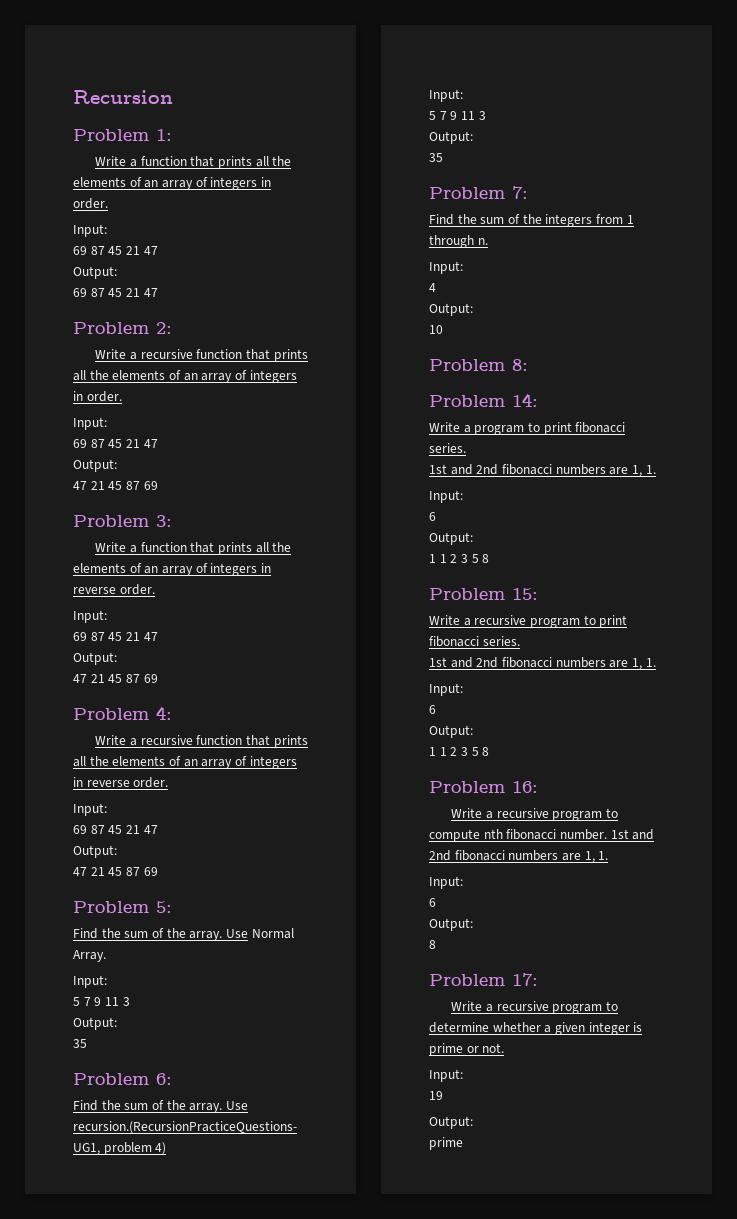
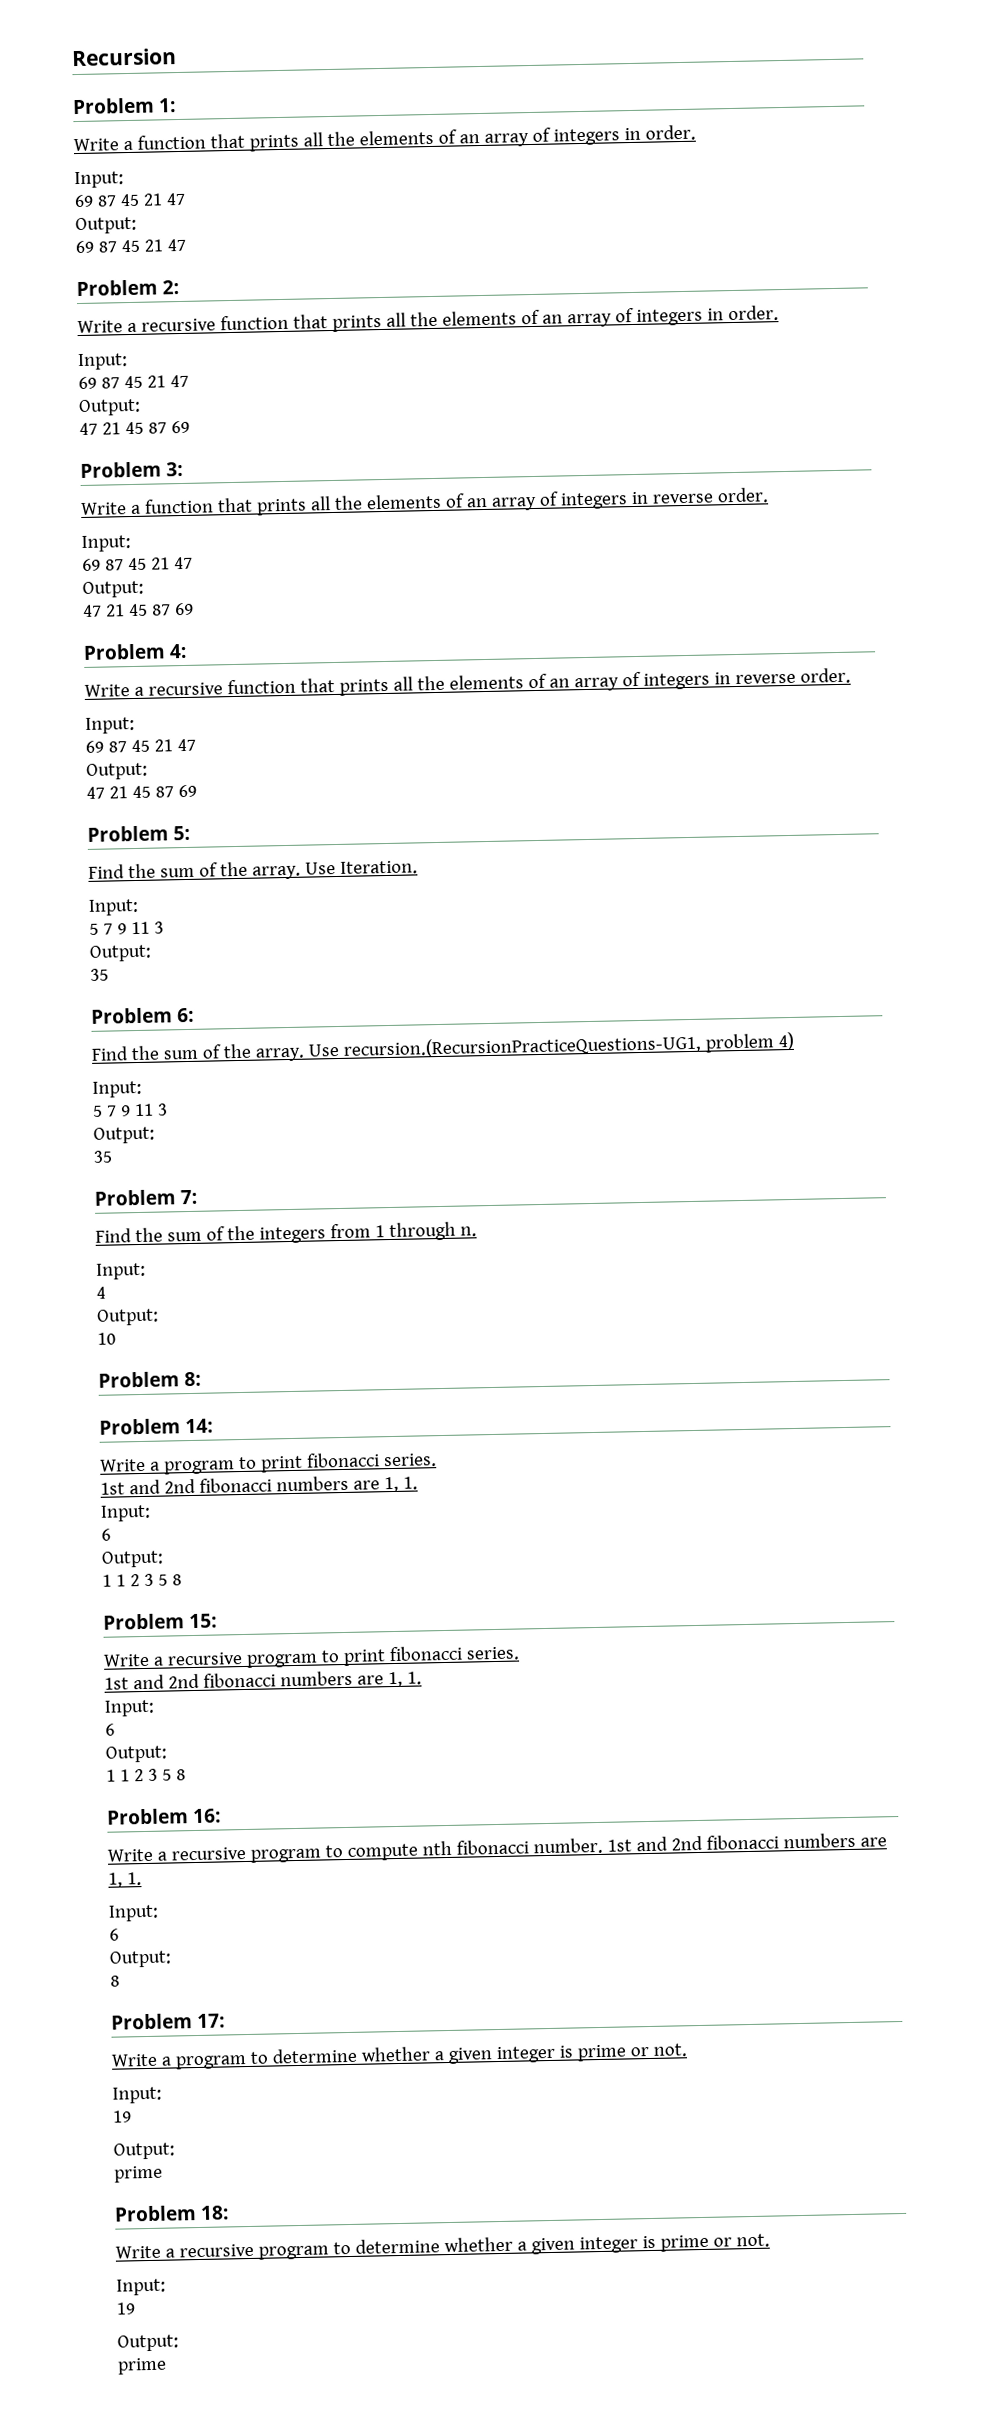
[251,928,294,939] [73,950,106,962] Normal Array. -> [339,860,418,875] Iteration.
(538, 979) none -> [111,2043,687,2070] [112,2086,162,2104] [112,2110,132,2123] [113,2142,175,2160] [114,2165,163,2183] [114,2205,230,2222] // Write a program to determine whether a given integer is prime or not. // Input: // 19 // Output: // prime // Problem 18:

